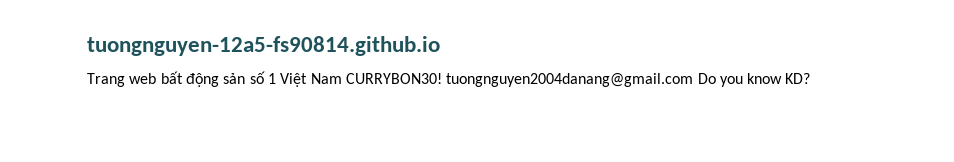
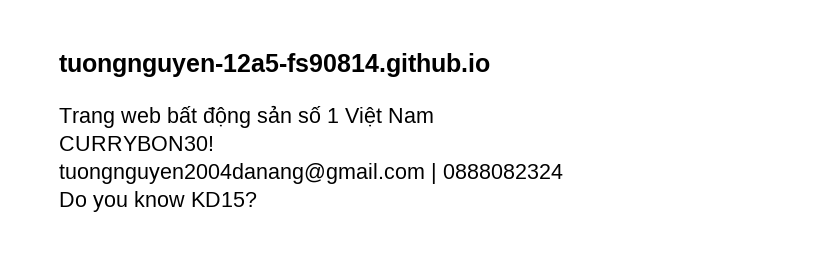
(342, 78) none -> (434, 115) //
[446,73,694,87] tuongnguyen2004danang@gmail.com -> [59,163,563,184] // tuongnguyen2004danang@gmail.com | 0888082324 //
[785,73,811,84] KD? -> [191,192,257,207] KD15?

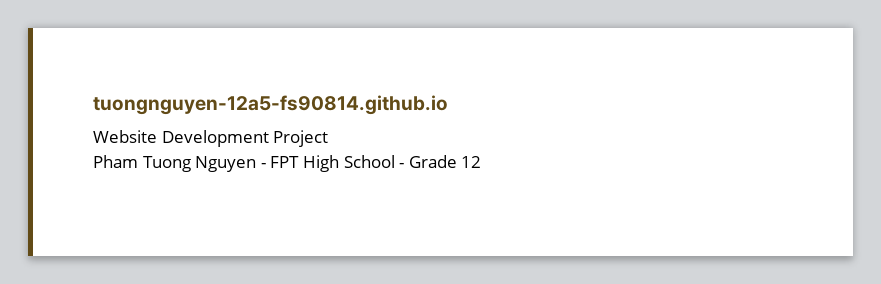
[59,105,434,128] [59,136,214,151] [59,163,563,184] [59,191,257,212] Trang web bất động sản số 1 Việt Nam // CURRYBON30! // tuongnguyen2004danang@gmail.com | 0888082324 // Do you know KD15? -> [93,130,329,147] [93,155,482,172] Website Development Project // Pham Tuong Nguyen - FPT High School - Grade 12

